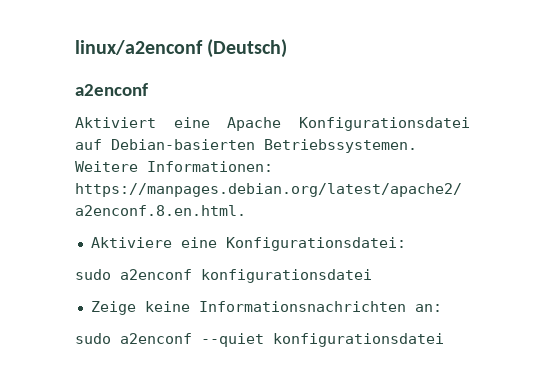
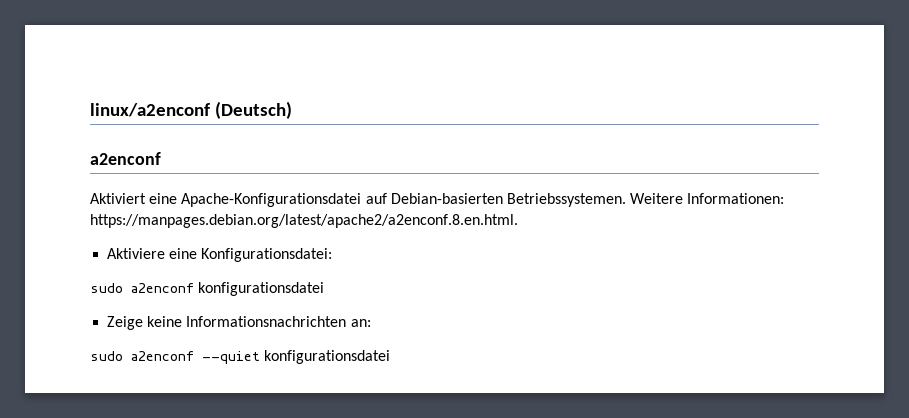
[227,117,470,131] Apache Konfigurationsdatei -> [181,193,362,207] Apache-Konfigurationsdatei

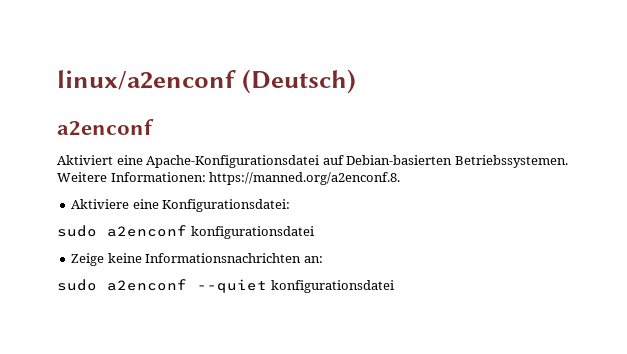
[90,214,518,228] https://manpages.debian.org/latest/apache2/a2enconf.8.en.html. -> [209,172,401,185] https://manned.org/a2enconf.8.

